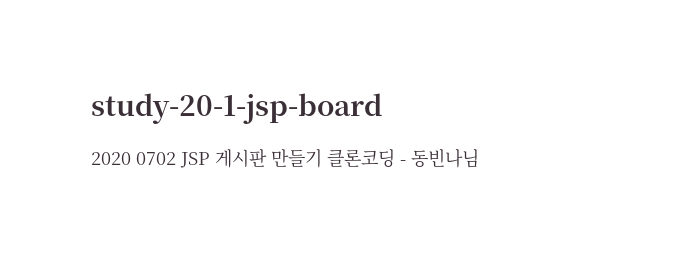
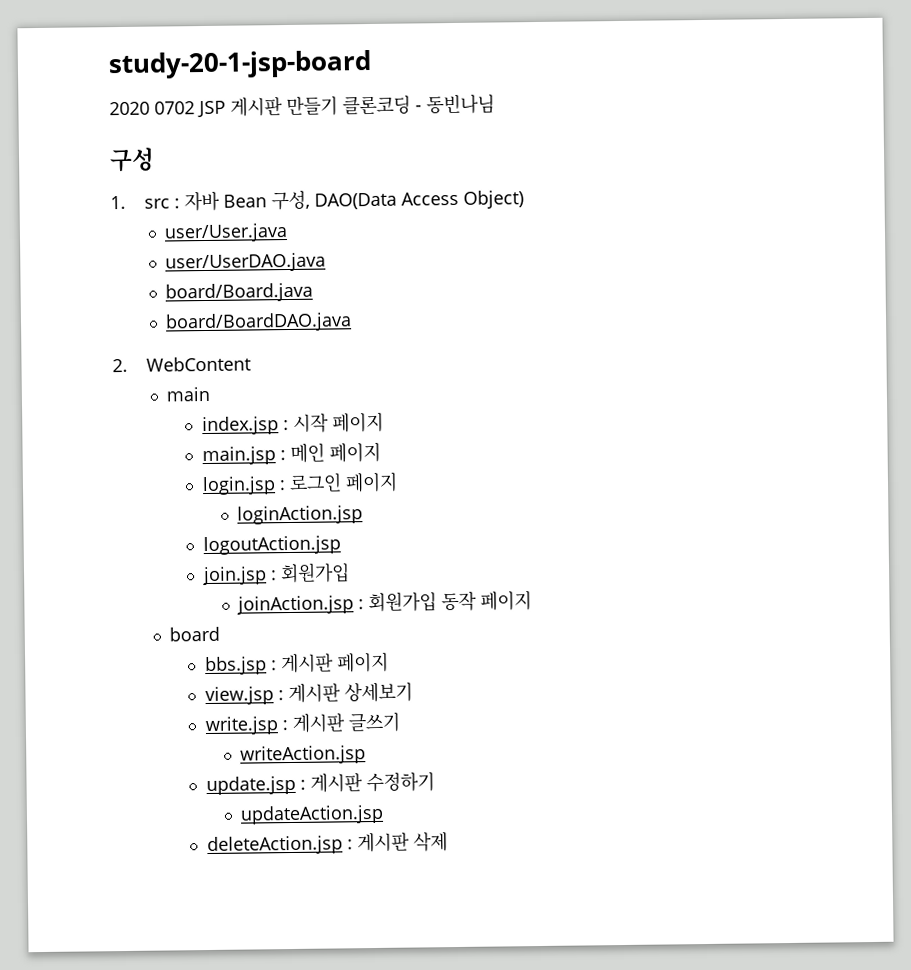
(479, 158) none -> [109,147,155,173] [110,190,525,212] [164,223,289,243] [165,252,327,273] [165,282,314,303] [165,312,353,333] [112,356,252,373] [166,386,211,402] [201,411,384,436] [201,441,381,466] [201,471,398,496] [236,505,363,525] [202,535,341,556] [201,562,350,586] [236,590,532,615] [169,626,221,642] [204,651,389,676] [204,682,413,706] [204,712,400,736] [239,745,366,765] [205,772,435,796] [239,804,384,825] [206,832,448,856] // 구성 // 1. src : 자바 Bean 구성, DAO(Data Access Object) // user/User.java // user/UserDAO.java // board/Board.java // board/BoardDAO.java // 2. WebContent // main // index.jsp : 시작 페이지 // main.jsp : 메인 페이지 // login.jsp : 로그인 페이지 // loginAction.jsp // logoutAction.jsp // join.jsp : 회원가입 // joinAction.jsp : 회원가입 동작 페이지 // board // bbs.jsp : 게시판 페이지 // view.jsp : 게시판 상세보기 // write.jsp : 게시판 글쓰기 // writeAction.jsp // update.jsp : 게시판 수정하기 // updateAction.jsp // deleteAction.jsp : 게시판 삭제

